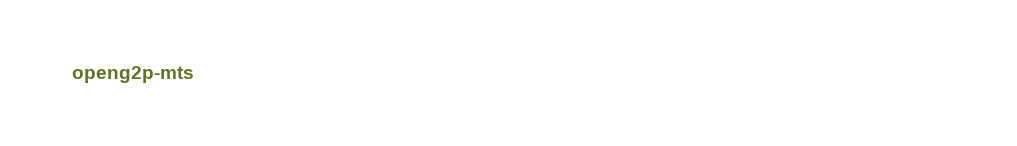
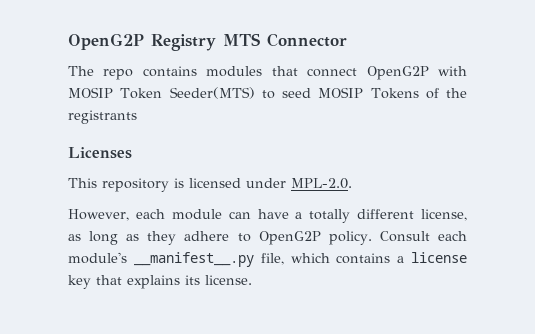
[72,66,194,83] openg2p-mts -> [68,33,347,51] [68,66,467,80] [68,87,467,99] [68,110,137,124] [68,147,132,159] [68,178,352,192] [68,209,467,223] [68,231,467,245] [68,252,467,267] [68,275,252,289] OpenG2P Registry MTS Connector // The repo contains modules that connect OpenG2P with MOSIP Token Seeder(MTS) to seed MOSIP Tokens of the registrants // Licenses // This repository is licensed under MPL-2.0. // However, each module can have a totally different license, as long as they adhere to OpenG2P policy. Consult each module's __manifest__.py file, which contains a license key that explains its license.

